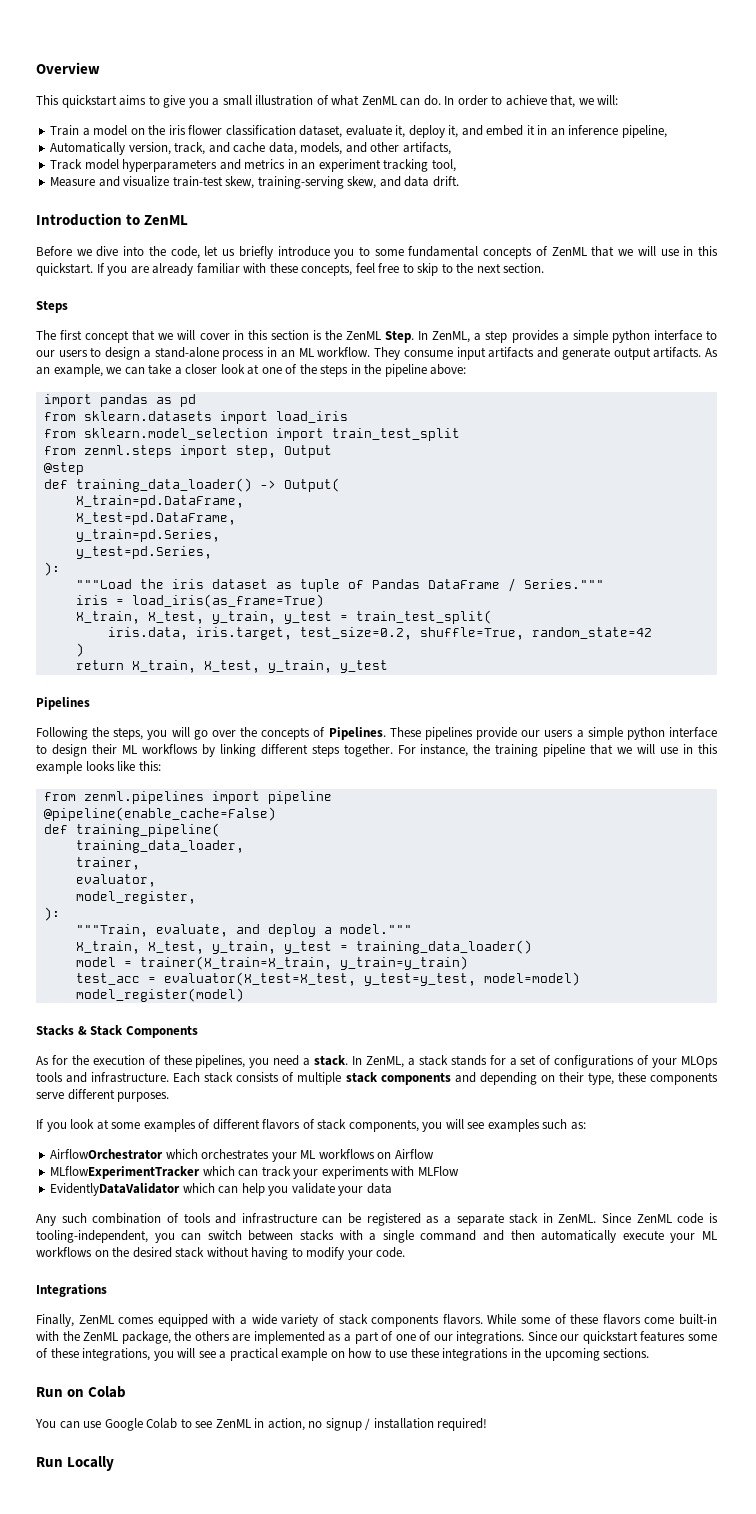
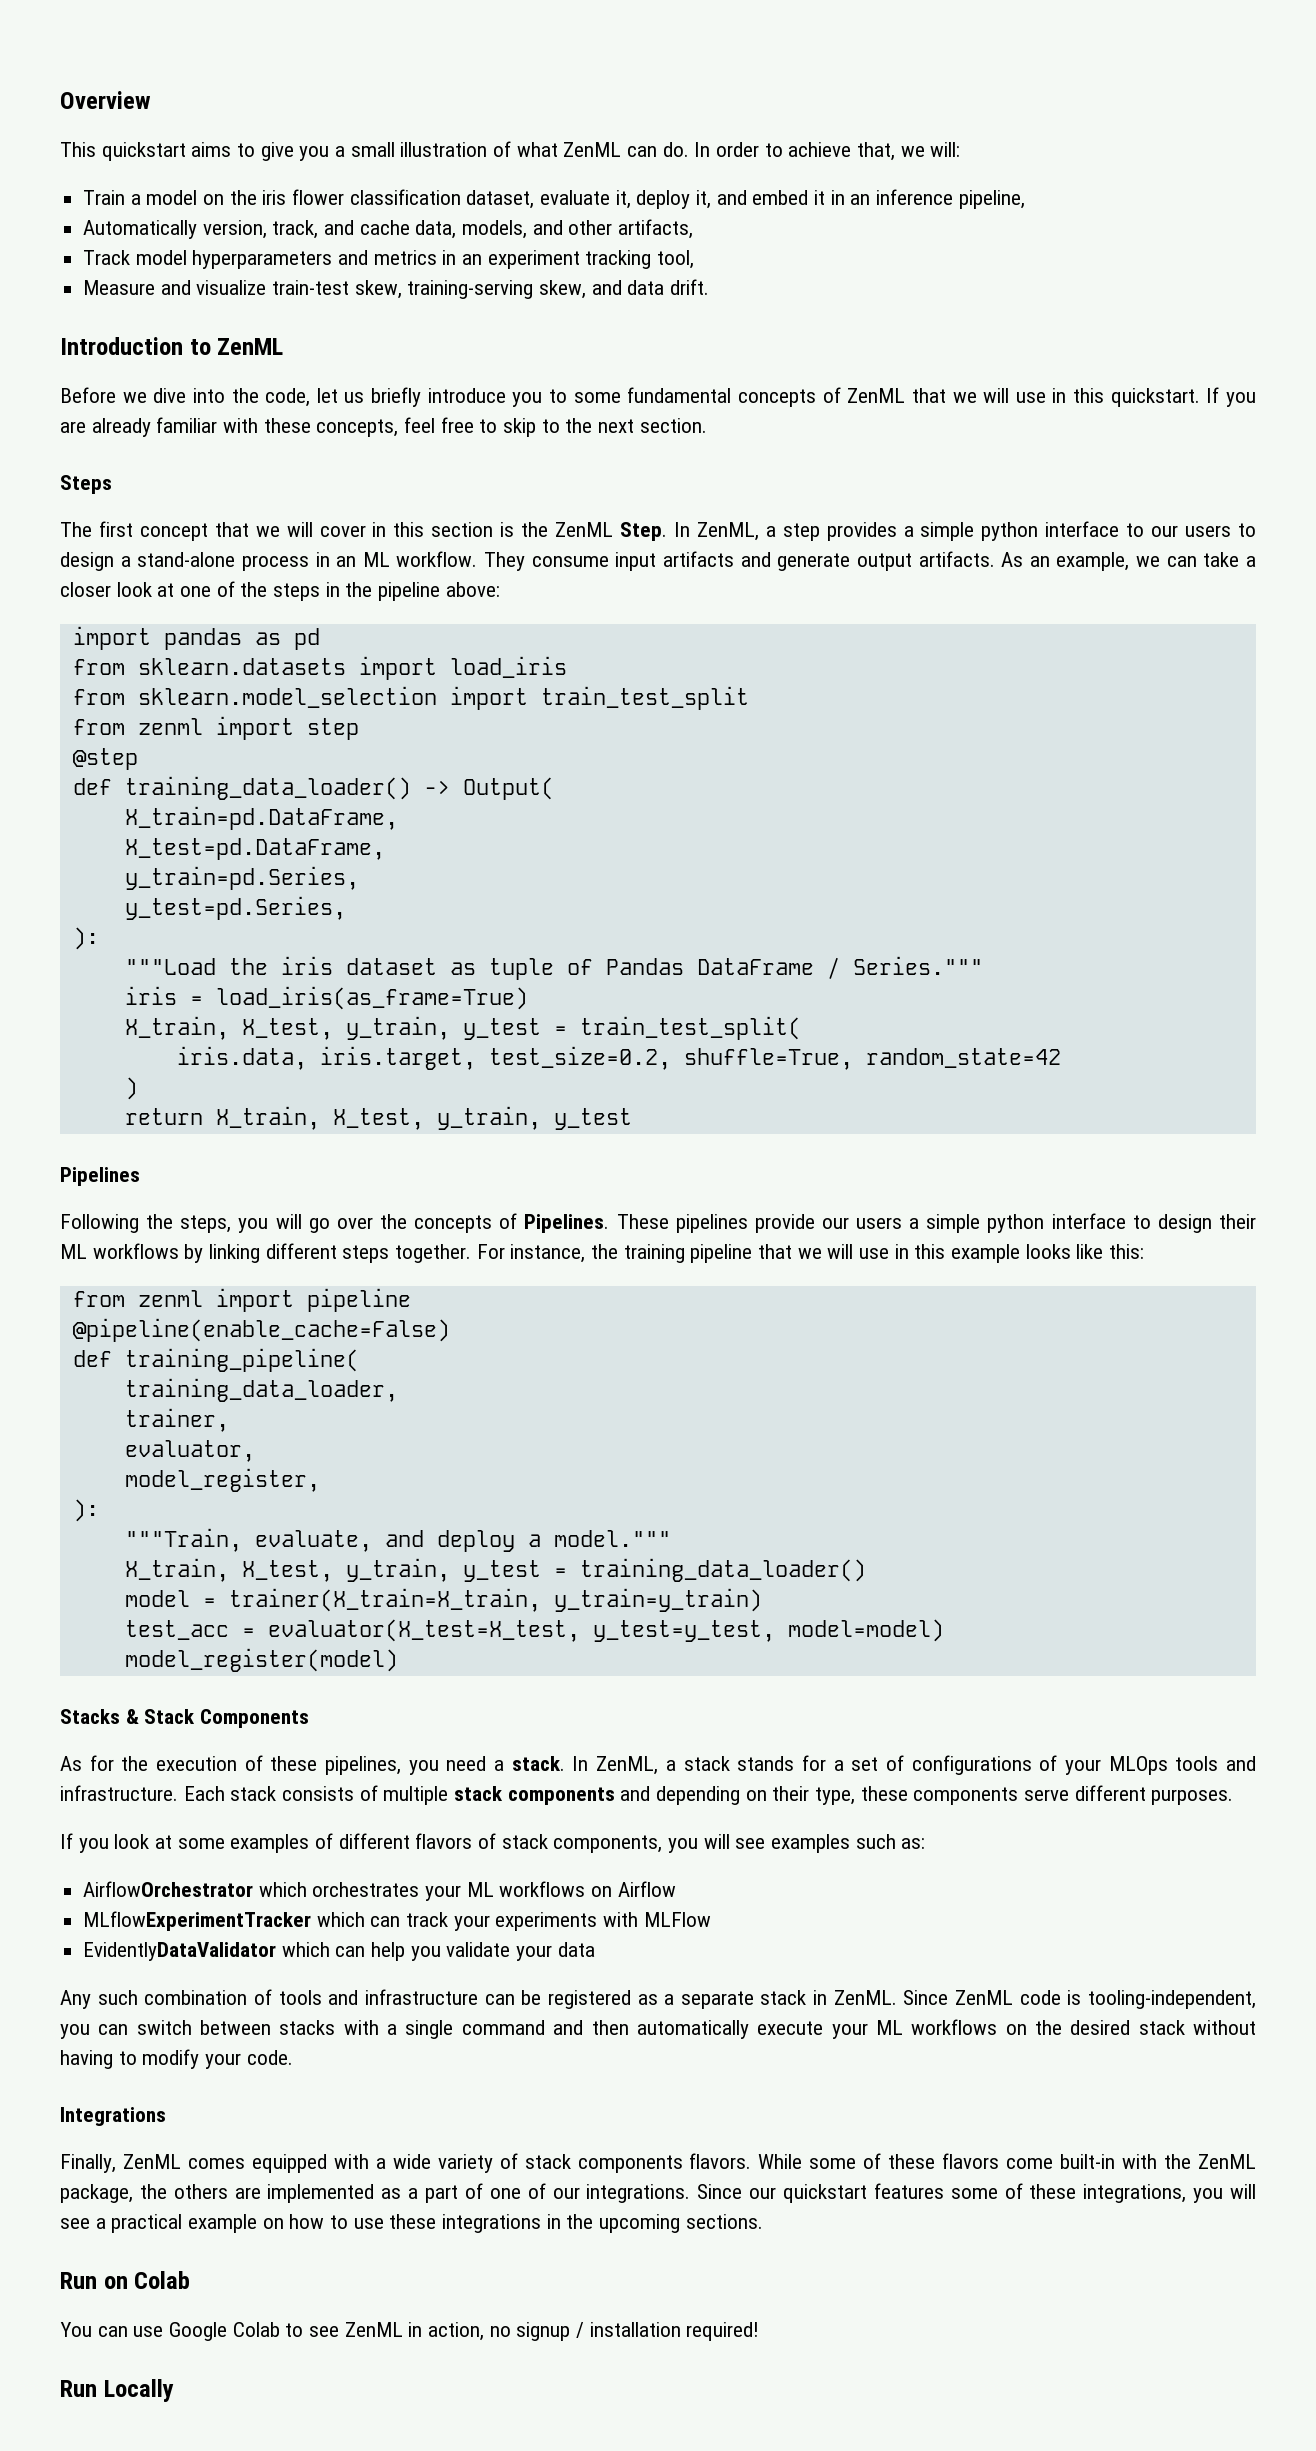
[83,445,332,458] zenml.steps import step, Output -> [137,716,359,740] zenml import step
[83,791,204,804] zenml.pipelines -> [137,1290,203,1307] zenml

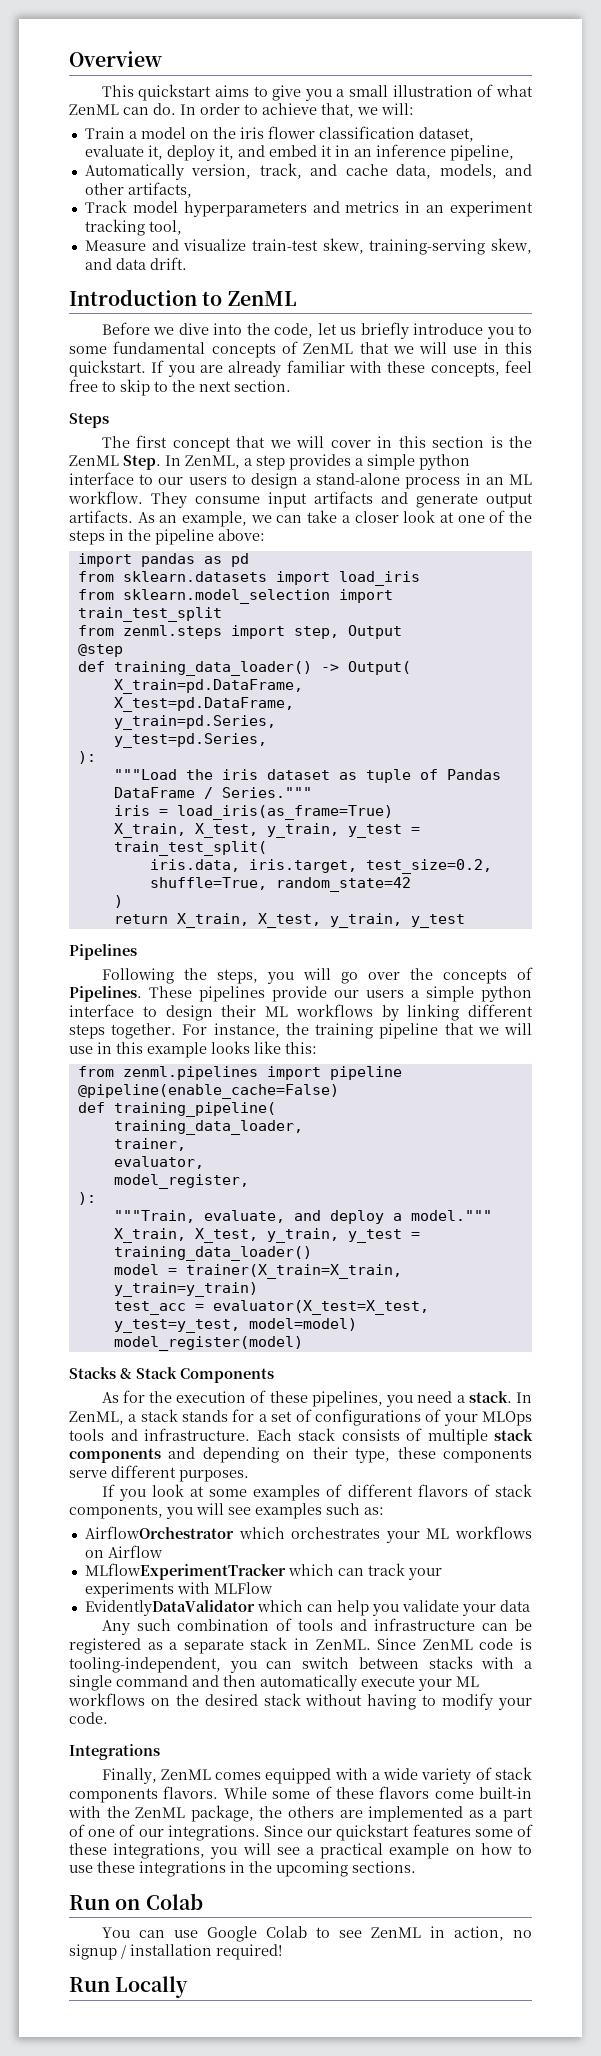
[137,716,359,740] zenml import step -> [122,625,402,639] zenml.steps import step, Output
[137,1290,203,1307] zenml -> [122,1066,258,1080] zenml.pipelines

